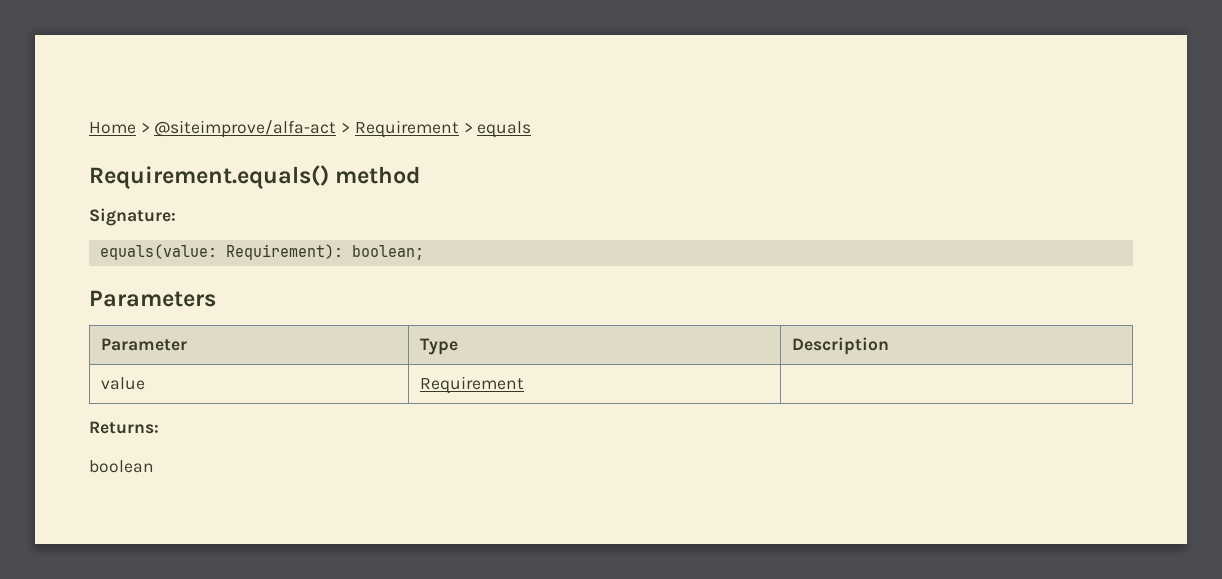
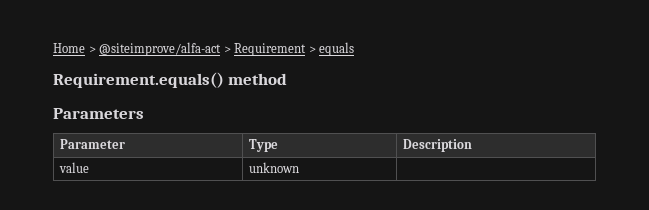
[89,208,176,226] [99,244,424,260] // Signature: // equals(value: Requirement): boolean; -> (288, 79) none
[419,376,524,394] [89,421,159,434] [89,460,154,473] Requirement | // Returns: // boolean -> [248,162,299,173] unknown |

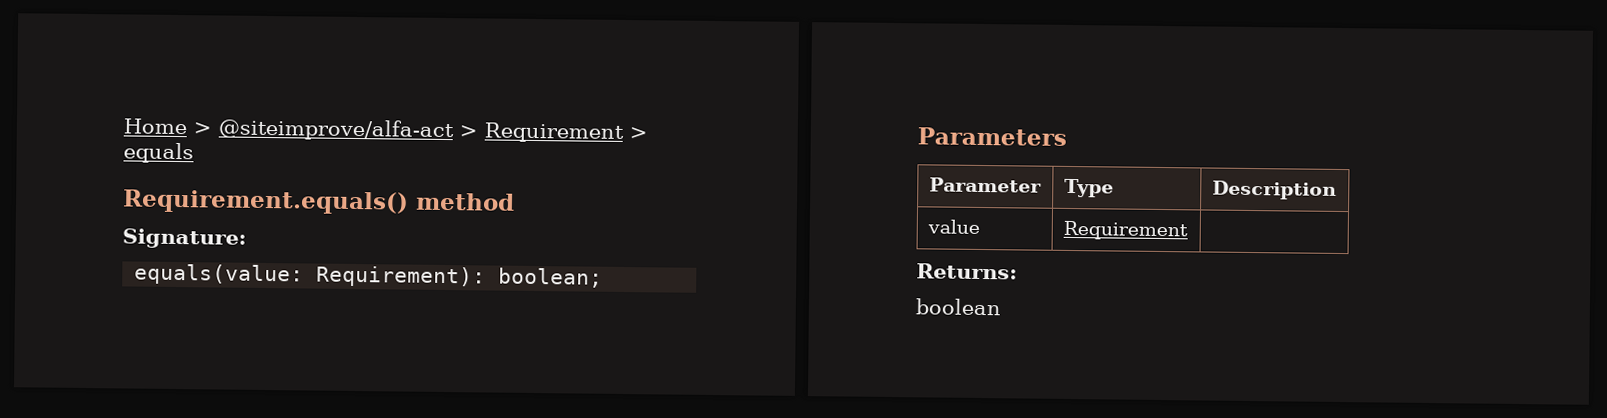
(288, 79) none -> [122,228,247,249] [134,263,604,288] // Signature: // equals(value: Requirement): boolean;
[248,162,299,173] unknown | -> [1062,220,1188,241] [916,263,1018,280] [915,298,1002,316] Requirement | // Returns: // boolean

